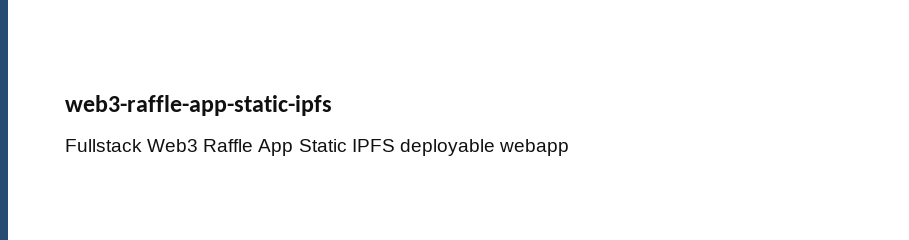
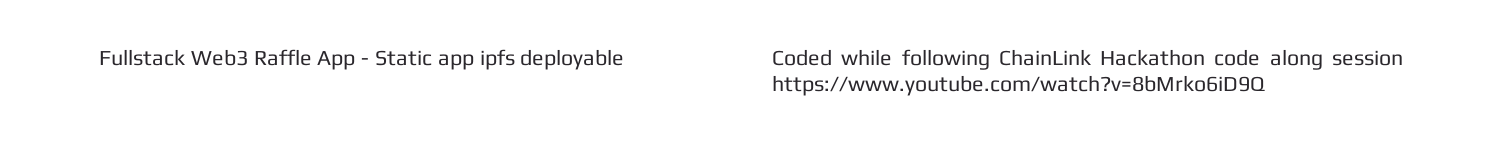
[65,95,332,116] web3-raffle-app-static-ipfs // -> (99, 57) none
[298,139,569,156] Static IPFS deployable webapp -> [361,49,625,70] [772,49,1403,70] [772,75,1265,96] - Static app ipfs deployable // Coded while following ChainLink Hackathon code along session https://www.youtube.com/watch?v=8bMrko6iD9Q

